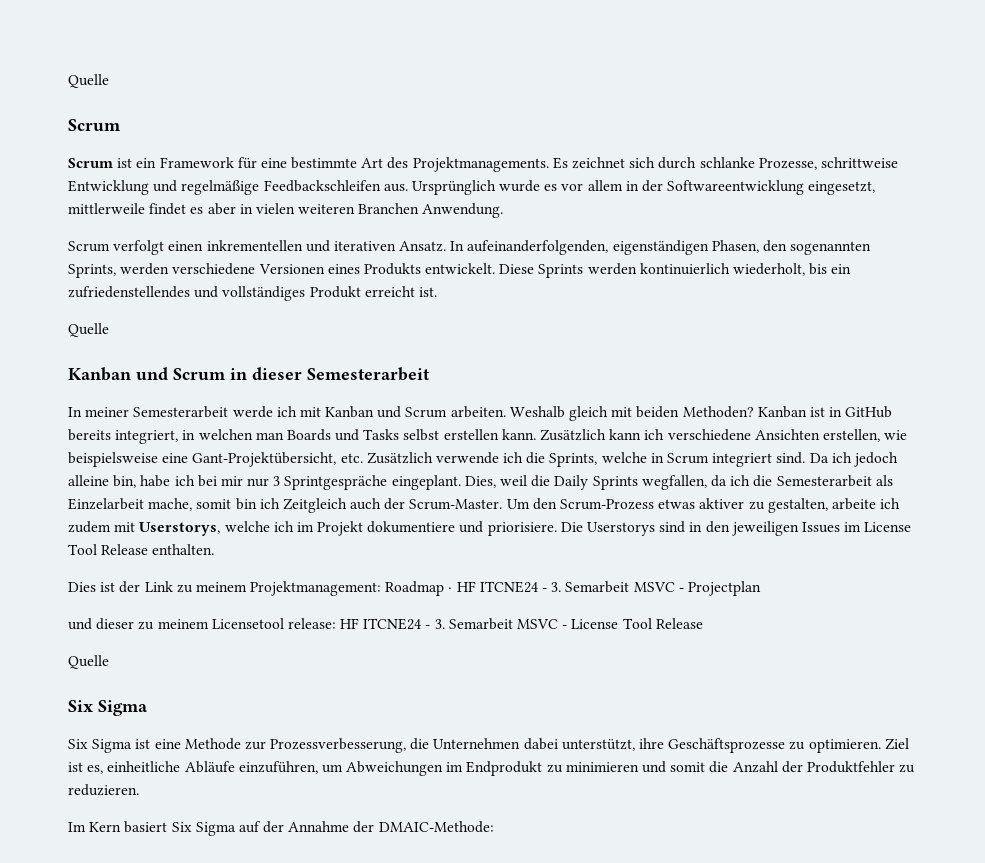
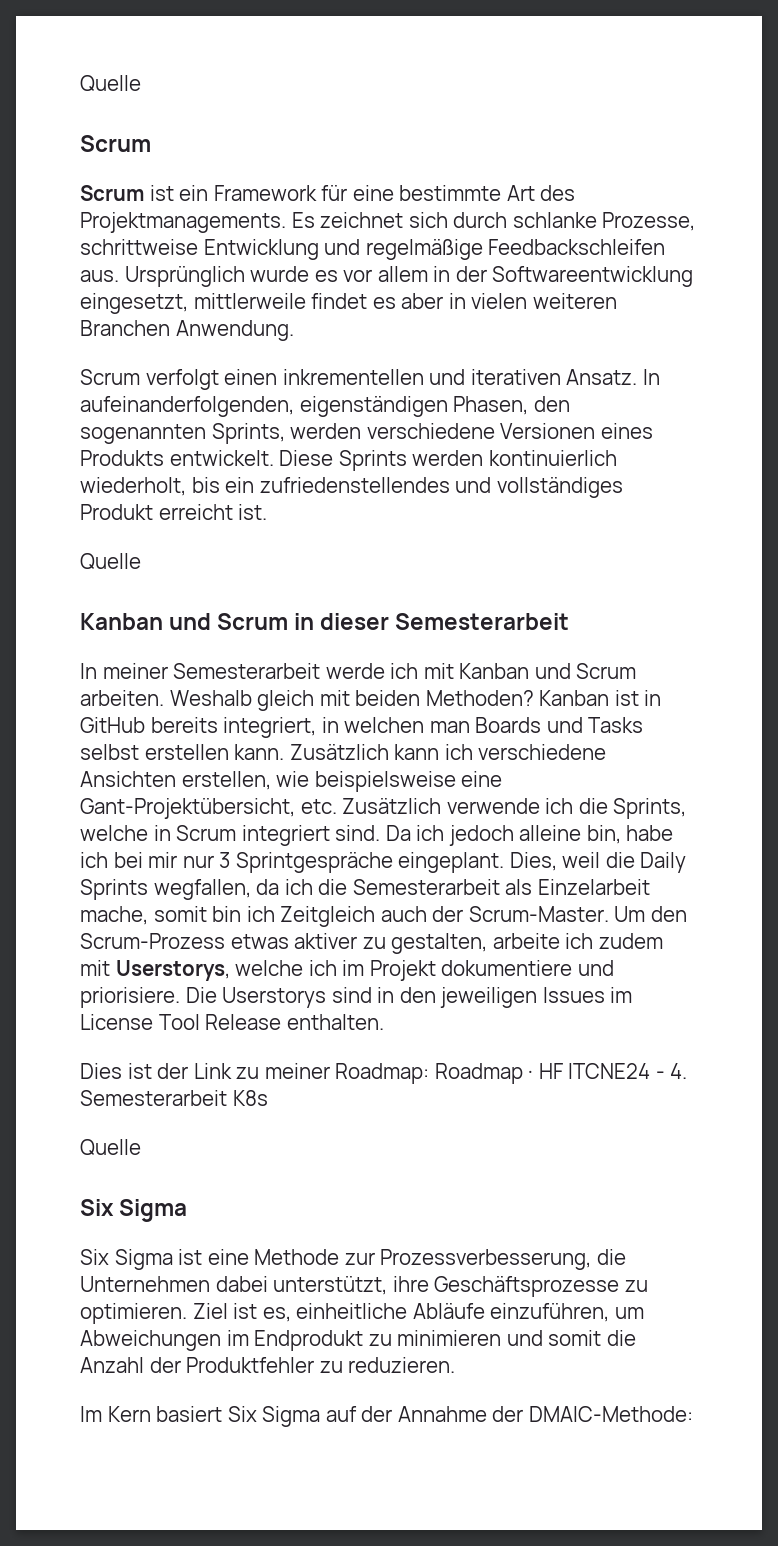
[195,581,382,596] meinem Projektmanagement: -> [264,1063,430,1084] meiner Roadmap:
[551,581,761,596] [68,618,703,630] 3. Semarbeit MSVC - Projectplan // und dieser zu meinem Licensetool release: HF ITCNE24 - 3. Semarbeit MSVC - License Tool Release -> [670,1063,688,1079] [80,1090,268,1106] 4. Semesterarbeit K8s

